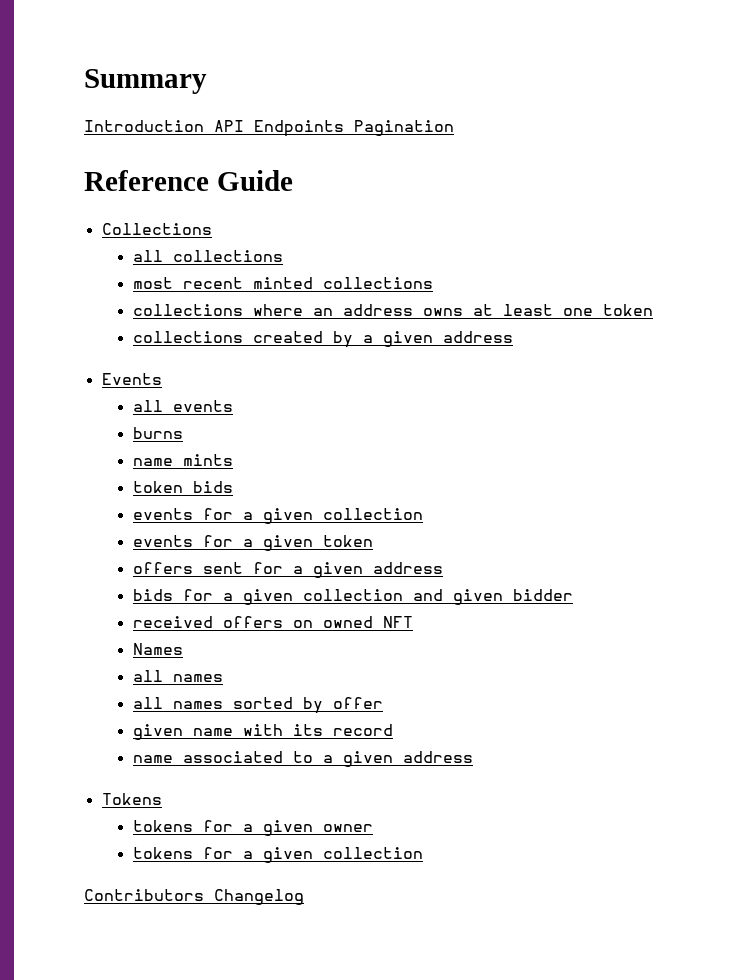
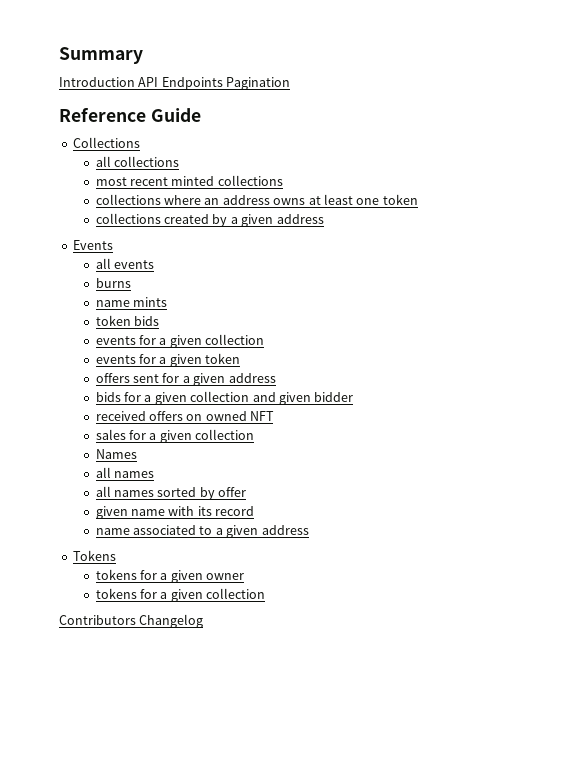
(413, 622) none -> [95,429,255,443] // sales for a given collection

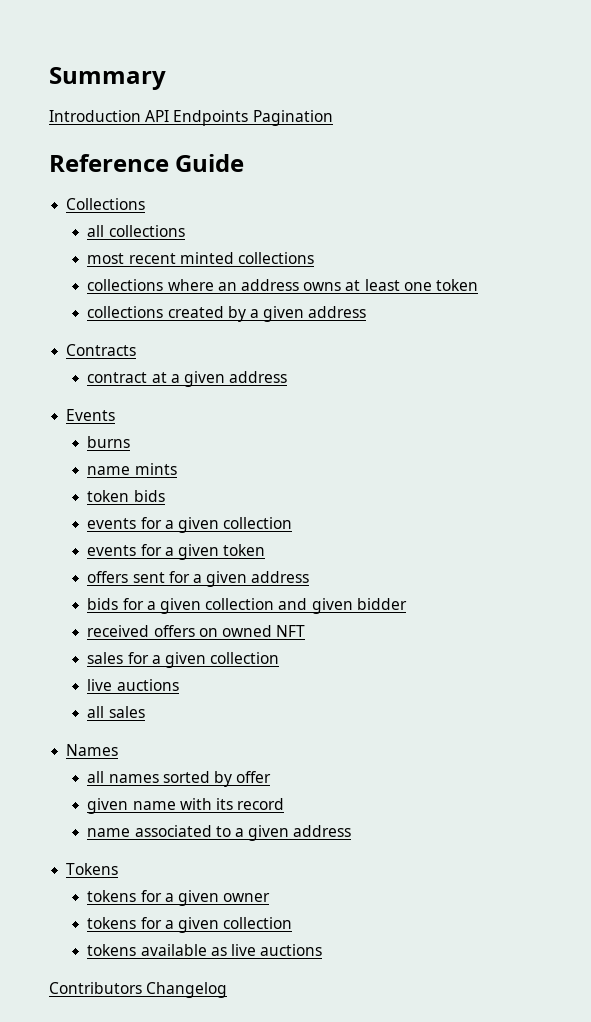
(324, 219) none -> [66,344,137,356] [87,371,288,387] // Contracts // contract at a given address
[95,258,155,269] // all events -> (116, 415) none
[95,449,137,459] [95,467,155,478] Names // all names -> [87,679,179,691] [87,706,145,718] [66,744,119,756] live auctions // all sales // Names
(266, 593) none -> [87,944,323,956] // tokens available as live auctions

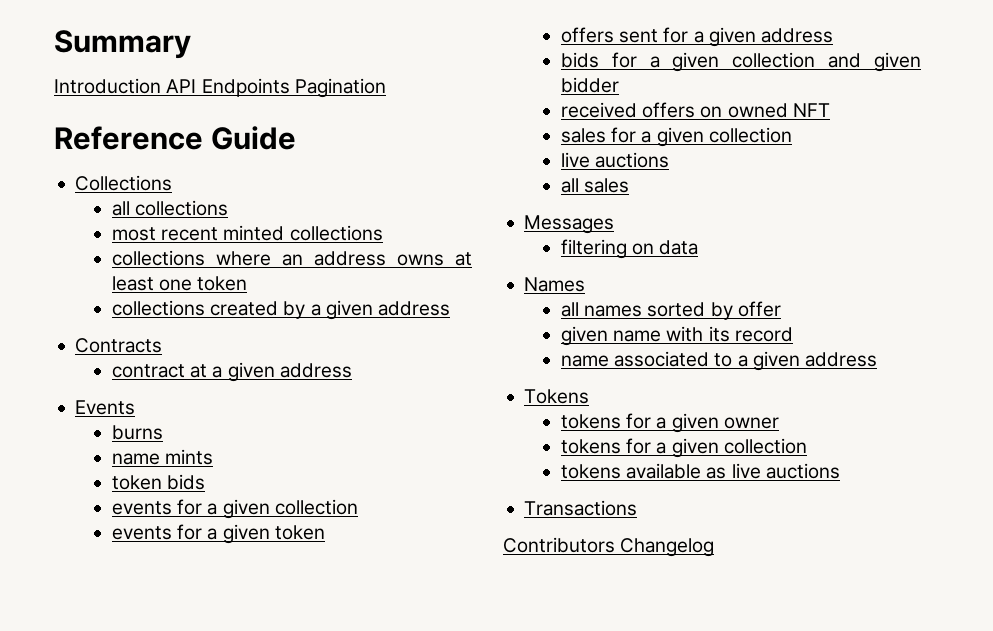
(145, 712) none -> [524,215,615,234] [560,239,699,259] // Messages // filtering on data
(323, 950) none -> [524,500,638,516] // Transactions

